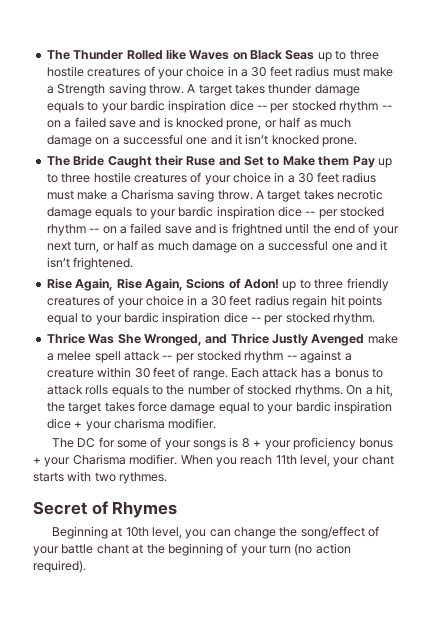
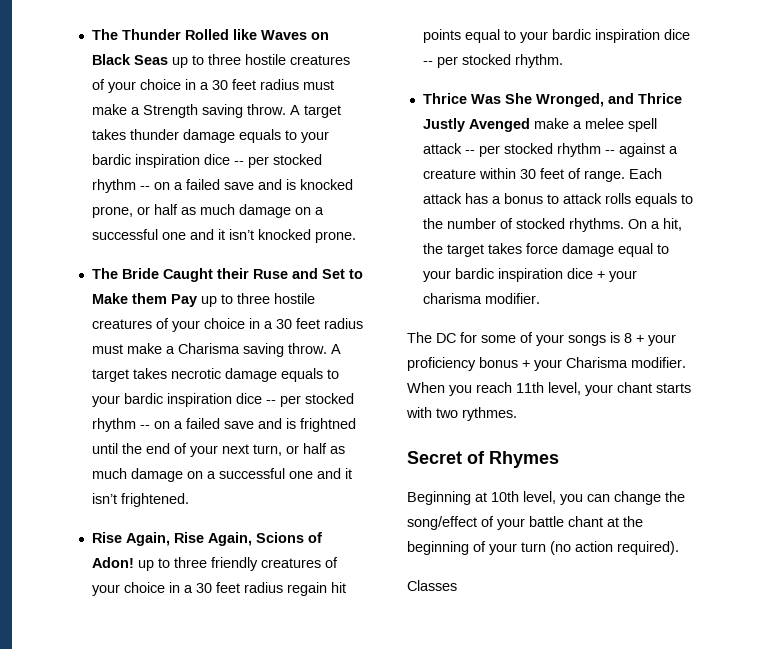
(86, 566) none -> [407,580,457,591] // Classes

